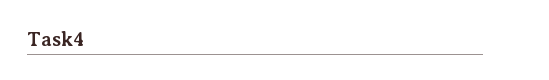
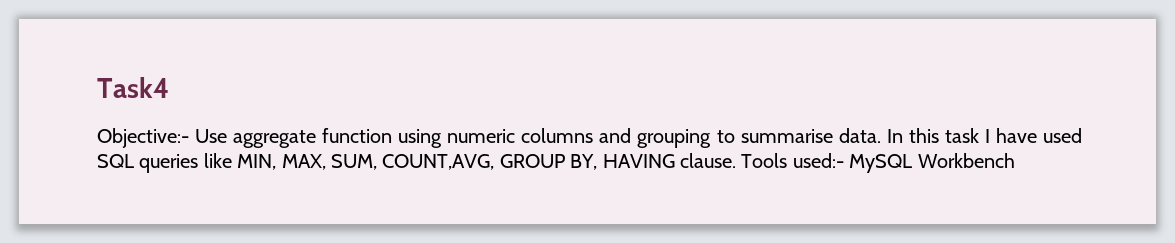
(84, 38) none -> [97,128,1082,148] [97,153,1015,173] // Objective:- Use aggregate function using numeric columns and grouping to summarise data. In this task I have used SQL queries like MIN, MAX, SUM, COUNT,AVG, GROUP BY, HAVING clause. Tools used:- MySQL Workbench

